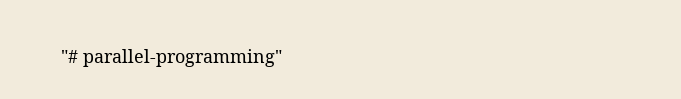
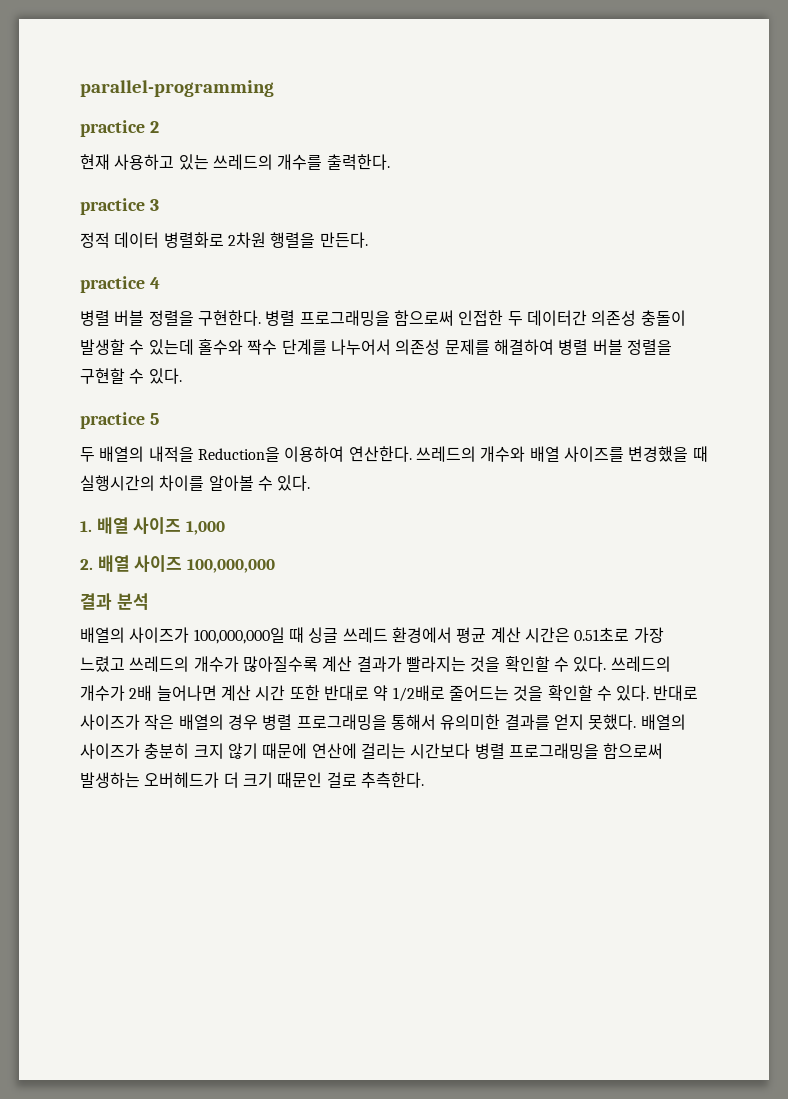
[61,49,282,67] "# parallel-programming" -> [80,80,274,97] [80,120,159,137] [80,154,390,170] [80,198,159,215] [80,232,368,248] [80,276,160,293] [80,310,686,326] [80,339,672,355] [80,368,182,384] [80,412,159,429] [80,446,708,462] [80,475,311,491] [80,517,225,535] [80,555,275,573] [80,593,149,610] [80,627,664,644] [80,656,671,672] [80,685,699,702] [80,714,686,730] [80,743,664,759] [80,772,424,788] parallel-programming // practice 2 // 현재 사용하고 있는 쓰레드의 개수를 출력한다. // practice 3 // 정적 데이터 병렬화로 2차원 행렬을 만든다. // practice 4 // 병렬 버블 정렬을 구현한다. 병렬 프로그래밍을 함으로써 인접한 두 데이터간 의존성 충돌이 발생할 수 있는데 홀수와 짝수 단계를 나누어서 의존성 문제를 해결하여 병렬 버블 정렬을 구현할 수 있다. // practice 5 // 두 배열의 내적을 Reduction을 이용하여 연산한다. 쓰레드의 개수와 배열 사이즈를 변경했을 때 실행시간의 차이를 알아볼 수 있다. // 1. 배열 사이즈 1,000 // 2. 배열 사이즈 100,000,000 // 결과 분석 // 배열의 사이즈가 100,000,000일 때 싱글 쓰레드 환경에서 평균 계산 시간은 0.51초로 가장 느렸고 쓰레드의 개수가 많아질수록 계산 결과가 빨라지는 것을 확인할 수 있다. 쓰레드의 개수가 2배 늘어나면 계산 시간 또한 반대로 약 1/2배로 줄어드는 것을 확인할 수 있다. 반대로 사이즈가 작은 배열의 경우 병렬 프로그래밍을 통해서 유의미한 결과를 얻지 못했다. 배열의 사이즈가 충분히 크지 않기 때문에 연산에 걸리는 시간보다 병렬 프로그래밍을 함으로써 발생하는 오버헤드가 더 크기 때문인 걸로 추측한다.

